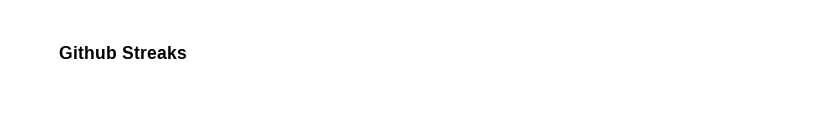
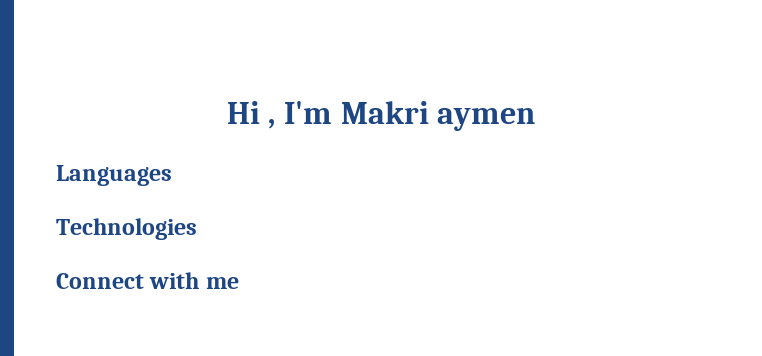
[59,46,187,59] Github Streaks -> [226,101,536,131] [56,165,172,186] [56,218,197,240] [56,272,239,289] Hi , I'm Makri aymen // Languages // Technologies // Connect with me

